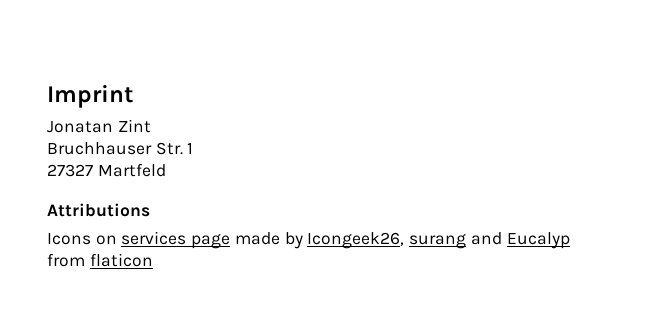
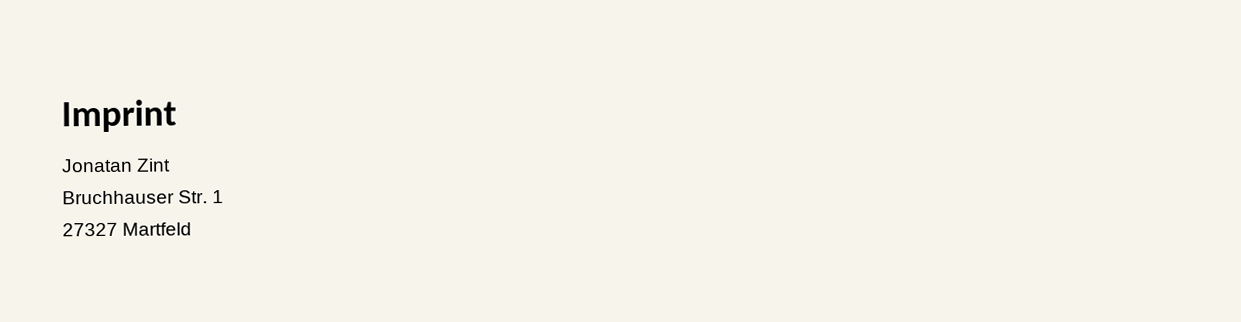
[47,203,150,217] [47,231,570,249] [47,253,153,267] // Attributions // Icons on services page made by Icongeek26, surang and Eucalyp from flaticon -> (193, 229) none

